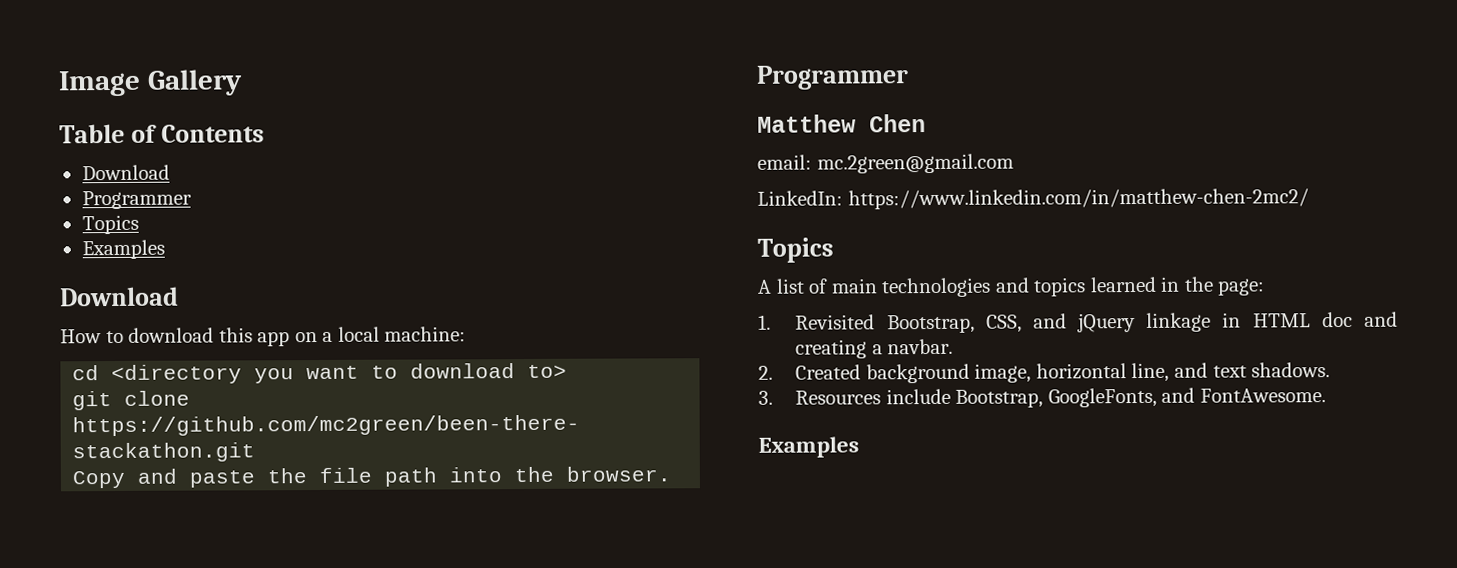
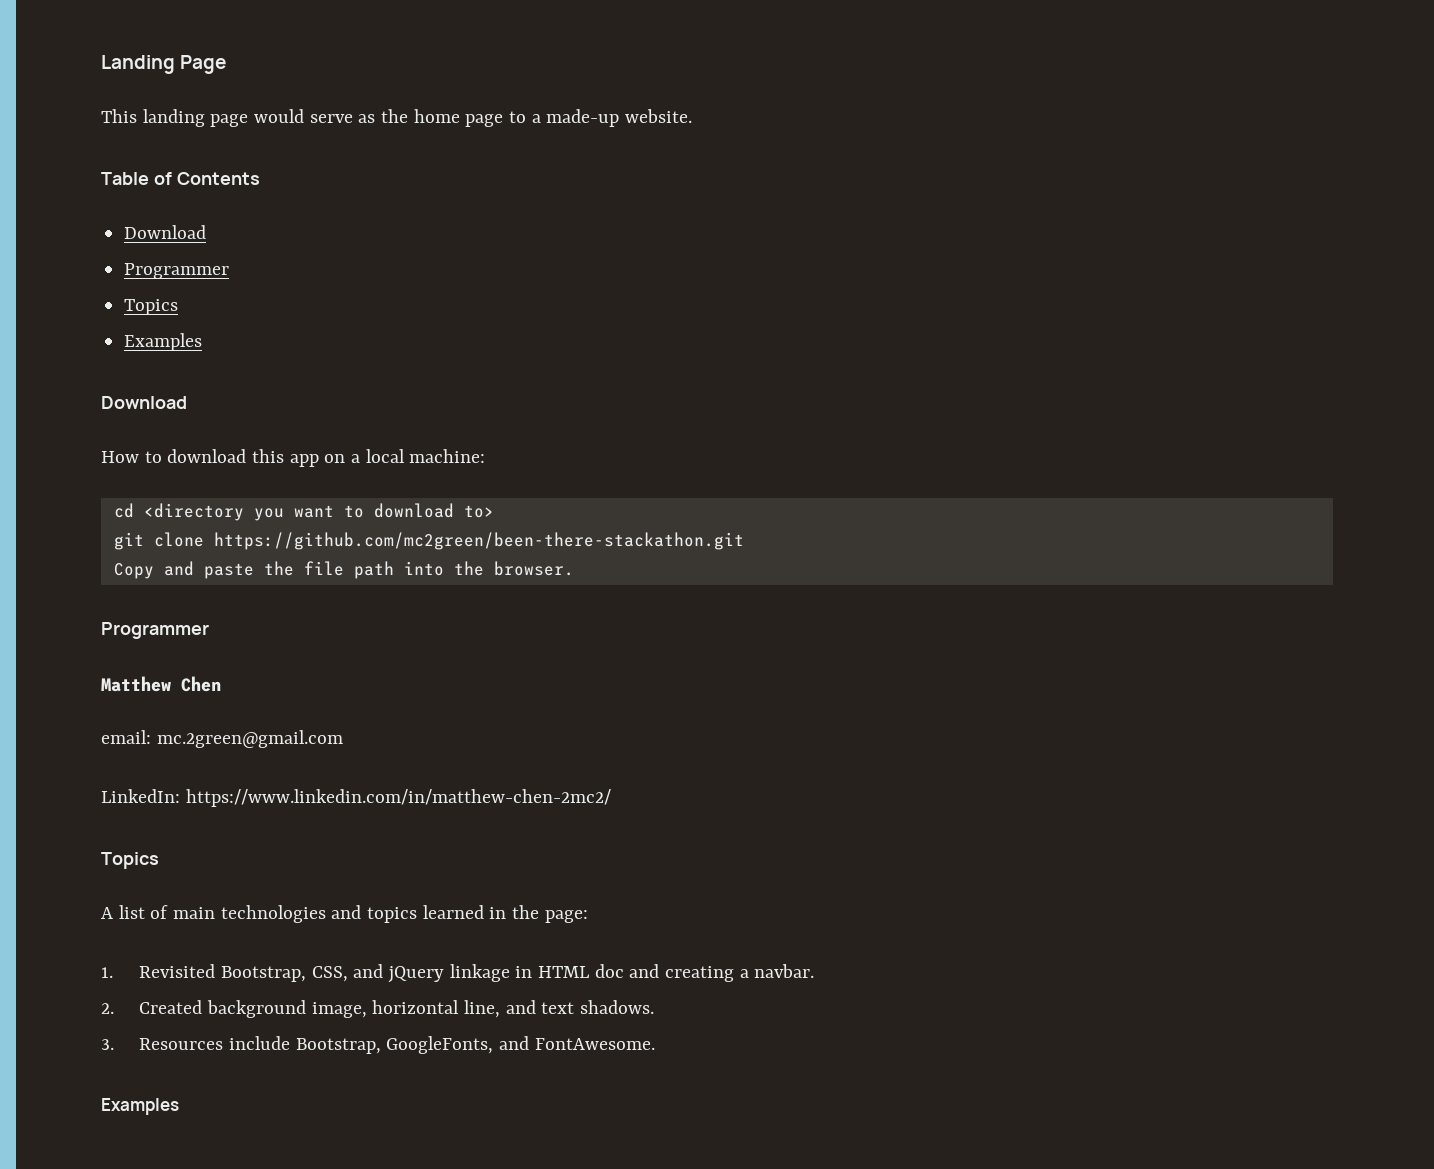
[58,69,243,97] Image Gallery -> [101,55,227,74] [101,109,693,127] Landing Page // This landing page would serve as the home page to a made-up website.

